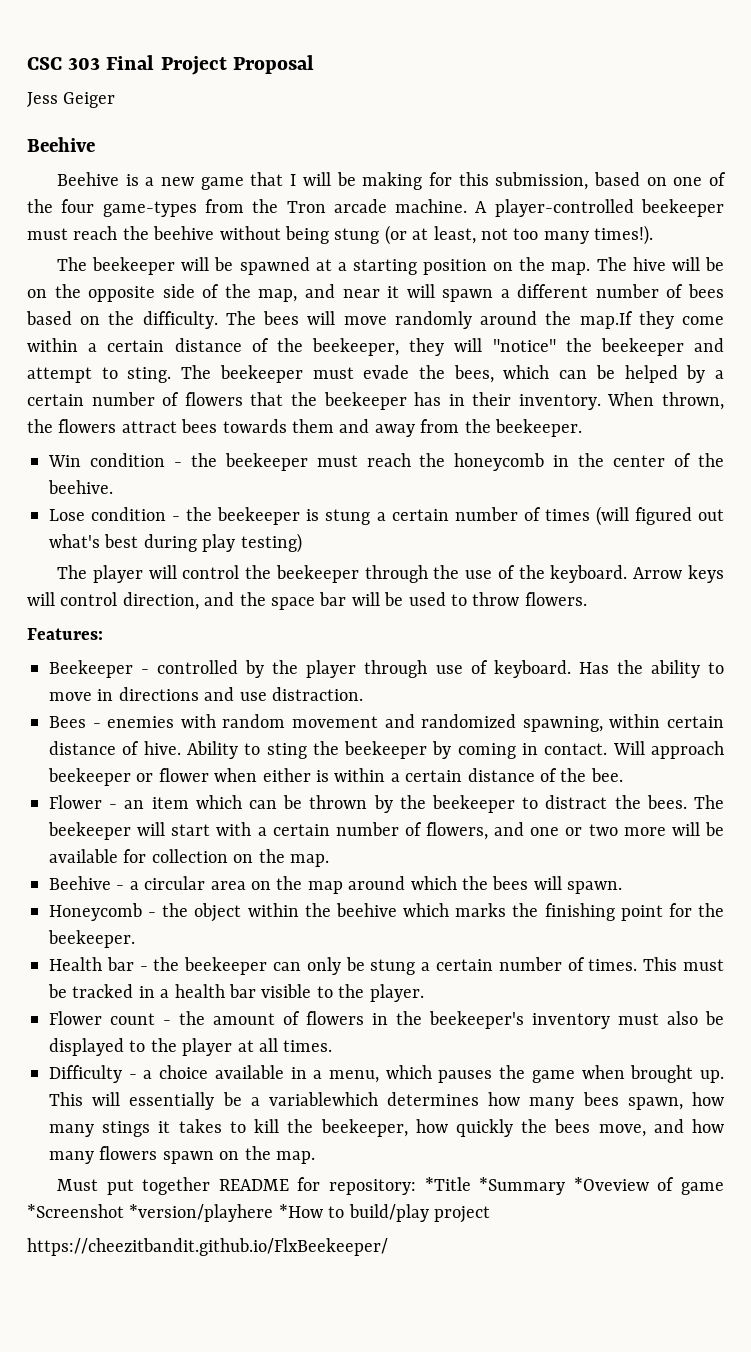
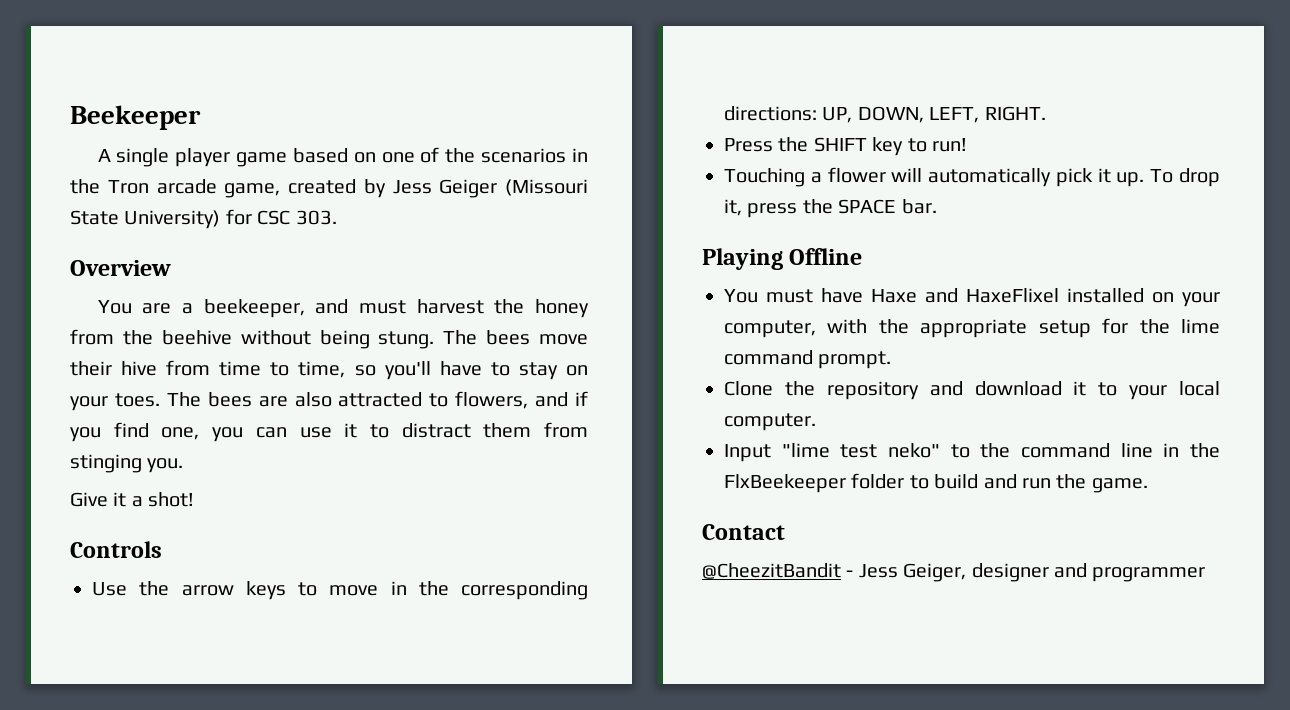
[27,55,314,75] [27,92,116,108] [27,137,95,152] [57,172,589,190] CSC 303 Final Project Proposal // Jess Geiger // Beehive // Beehive is a new game that I will be making for this submission, -> [70,105,201,130] [97,148,288,167] Beekeeper // A single player game
[61,199,724,217] [27,225,654,245] [57,257,725,275] [27,284,724,302] [26,311,725,329] [27,338,724,356] [27,365,724,383] [27,392,724,410] [27,419,582,437] [48,453,724,471] [48,480,113,494] [49,506,724,526] [49,533,302,553] [57,565,725,583] [27,592,587,610] [27,628,103,640] [49,660,725,678] [49,687,363,701] [49,714,725,732] [49,741,724,759] [48,768,623,786] [49,795,725,813] [48,822,724,840] [49,849,329,867] [49,876,623,894] [49,903,724,922] [48,930,135,948] [49,957,724,975] [48,984,424,1002] [49,1011,724,1029] [49,1038,333,1056] [49,1065,724,1083] [49,1092,724,1110] [49,1119,724,1137] [49,1146,315,1164] [57,1177,725,1195] [27,1204,490,1223] [27,1238,388,1256] four game-types from the Tron arcade machine. A player-controlled beekeeper must reach the beehive without being stung (or at least, not too many times!). // The beekeeper will be spawned at a starting position on the map. The hive will be on the opposite side of the map, and near it will spawn a different number of bees based on the difficulty. The bees will move randomly around the map.If they come within a certain distance of the beekeeper, they will "notice" the beekeeper and attempt to sting. The beekeeper must evade the bees, which can be helped by a certain number of flowers that the beekeeper has in their inventory. When thrown, the flowers attract bees towards them and away from the beekeeper. // Win condition - the beekeeper must reach the honeycomb in the center of the beehive. // Lose condition - the beekeeper is stung a certain number of times (will figured out what's best during play testing) // The player will control the beekeeper through the use of the keyboard. Arrow keys will control direction, and the space bar will be used to throw flowers. // Features: // Beekeeper - controlled by the player through use of keyboard. Has the ability to move in directions and use distraction. // Bees - enemies with random movement and randomized spawning, within certain distance of hive. Ability to sting the beekeeper by coming in contact. Will approach beekeeper or flower when either is within a certain distance of the bee. // Flower - an item which can be thrown by the beekeeper to distract the bees. The beekeeper will start with a certain number of flowers, and one or two more will be available for collection on the map. // Beehive - a circular area on the map around which the bees will spawn. // Honeycomb - the object within the beehive which marks the finishing point for the beekeeper. // Health bar - the beekeeper can only be stung a certain number of times. This must be tracked in a health bar visible to the player. // Flower count - the amount of flowers in the beekeeper's inventory must also be displayed to the player at all times. // Difficulty - a choice available in a menu, which pauses the game when brought up. This will essentially be a variablewhich determines how many bees spawn, how many stings it takes to kill the beekeeper, how quickly the bees move, and how many flowers spawn on the map. // Must put together README for repository: *Title *Summary *Oveview of game *Screenshot *version/playhere *How to build/play project // https://cheezitbandit.github.io/FlxBeekeeper/ -> [481,148,588,163] [70,179,588,198] [70,209,337,229] [70,260,171,276] [97,299,589,318] [70,329,588,349] [70,360,589,380] [70,391,588,411] [70,422,588,442] [70,454,184,473] [70,492,195,507] [70,541,162,558] [92,581,588,600] [724,106,1046,123] [724,137,967,156] [724,167,1220,187] [724,199,937,218] [702,248,863,270] [724,288,1220,307] [724,318,1220,338] [724,350,892,369] [724,381,1220,400] [724,413,816,431] [724,443,1220,462] [724,473,1148,493] [702,524,785,540] [702,563,1206,582] scenarios in the Tron arcade game, created by Jess Geiger (Missouri State University) for CSC 303. // Overview // You are a beekeeper, and must harvest the honey from the beehive without being stung. The bees move their hive from time to time, so you'll have to stay on your toes. The bees are also attracted to flowers, and if you find one, you can use it to distract them from stinging you. // Give it a shot! // Controls // Use the arrow keys to move in the corresponding directions: UP, DOWN, LEFT, RIGHT. // Press the SHIFT key to run! // Touching a flower will automatically pick it up. To drop it, press the SPACE bar. // Playing Offline // You must have Haxe and HaxeFlixel installed on your computer, with the appropriate setup for the lime command prompt. // Clone the repository and download it to your local computer. // Input "lime test neko" to the command line in the FlxBeekeeper folder to build and run the game. // Contact // @CheezitBandit - Jess Geiger, designer and programmer

